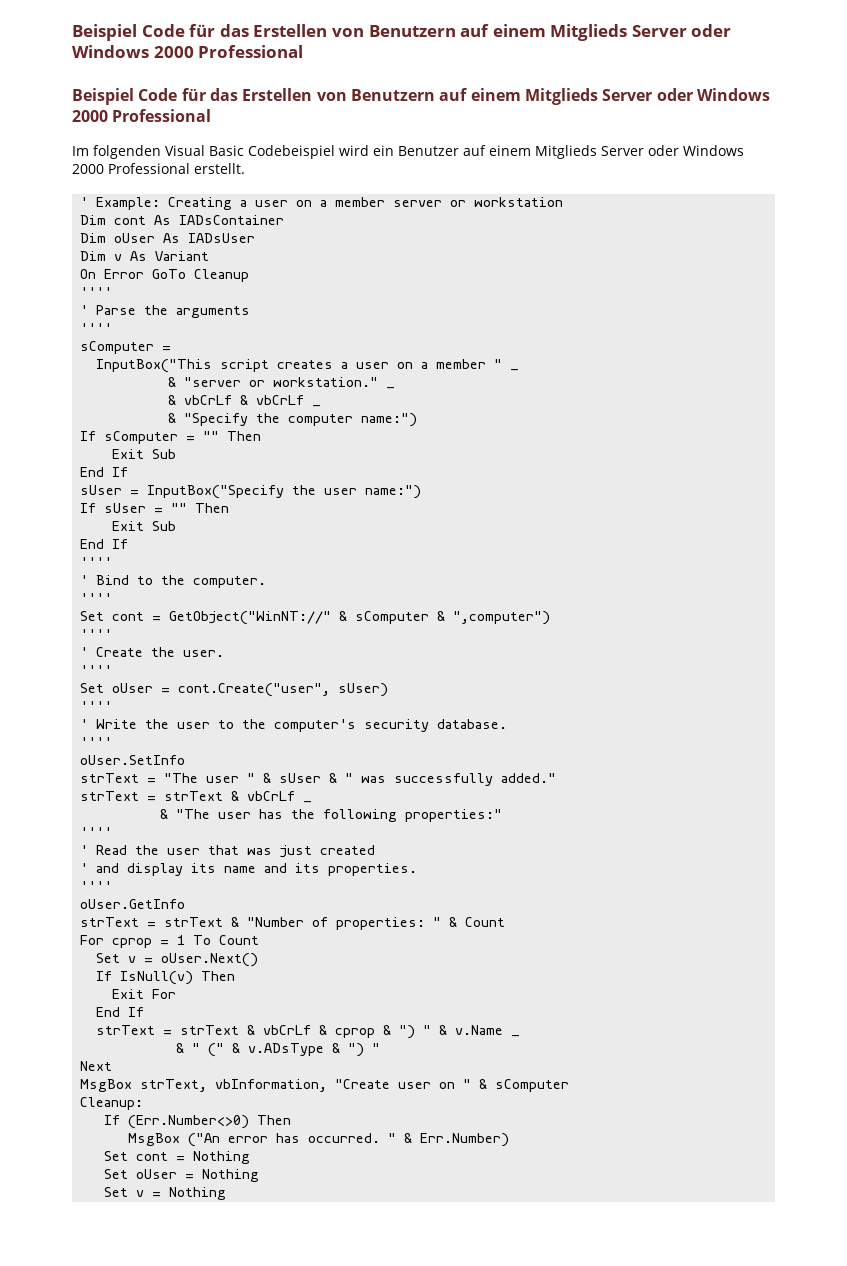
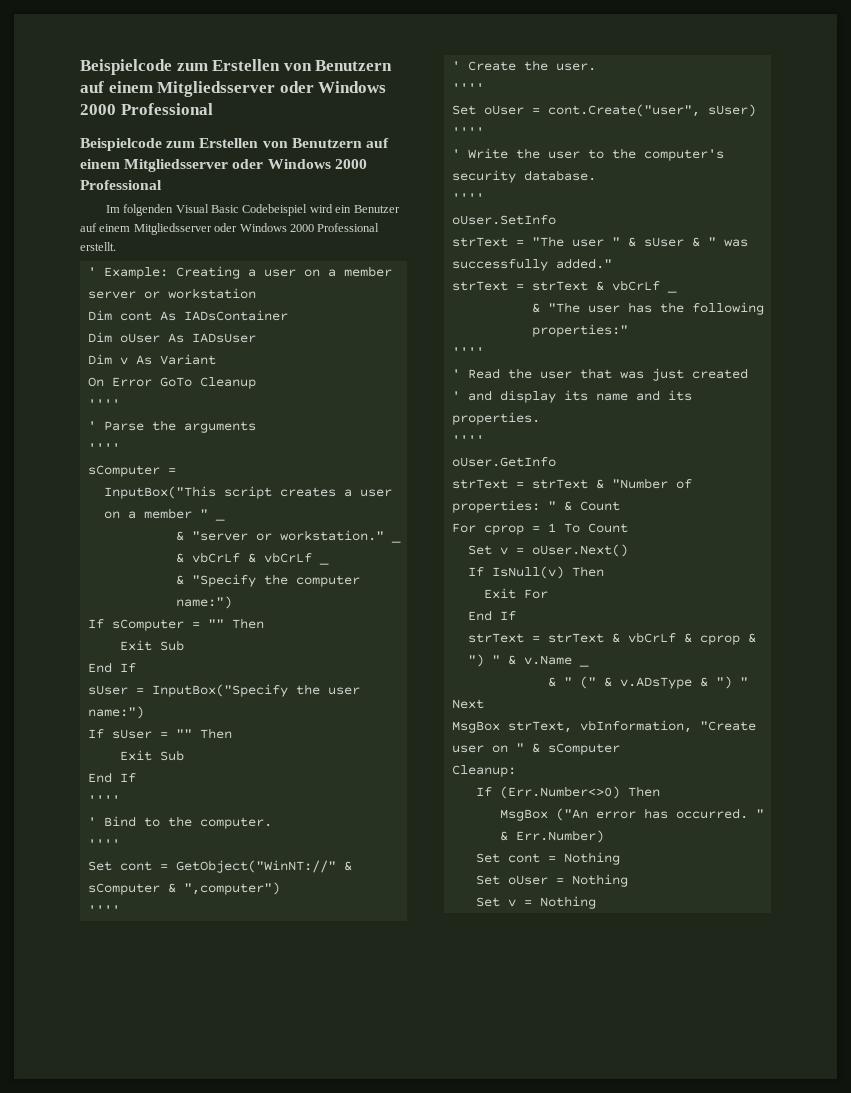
[72,24,732,41] [72,45,304,58] [72,88,653,105] Beispiel Code für das Erstellen von Benutzern auf einem Mitglieds Server oder Windows 2000 Professional // Beispiel Code für das Erstellen von Benutzern auf einem Mitglieds Server -> [80,59,393,75] [80,81,387,97] [80,103,213,115] [80,138,389,151] [80,159,229,172] Beispielcode zum Erstellen von Benutzern auf einem Mitgliedsserver oder Windows 2000 Professional // Beispielcode zum Erstellen von Benutzern auf einem Mitgliedsserver
[535,145,644,159] Mitglieds Server -> [133,223,212,235] Mitgliedsserver

